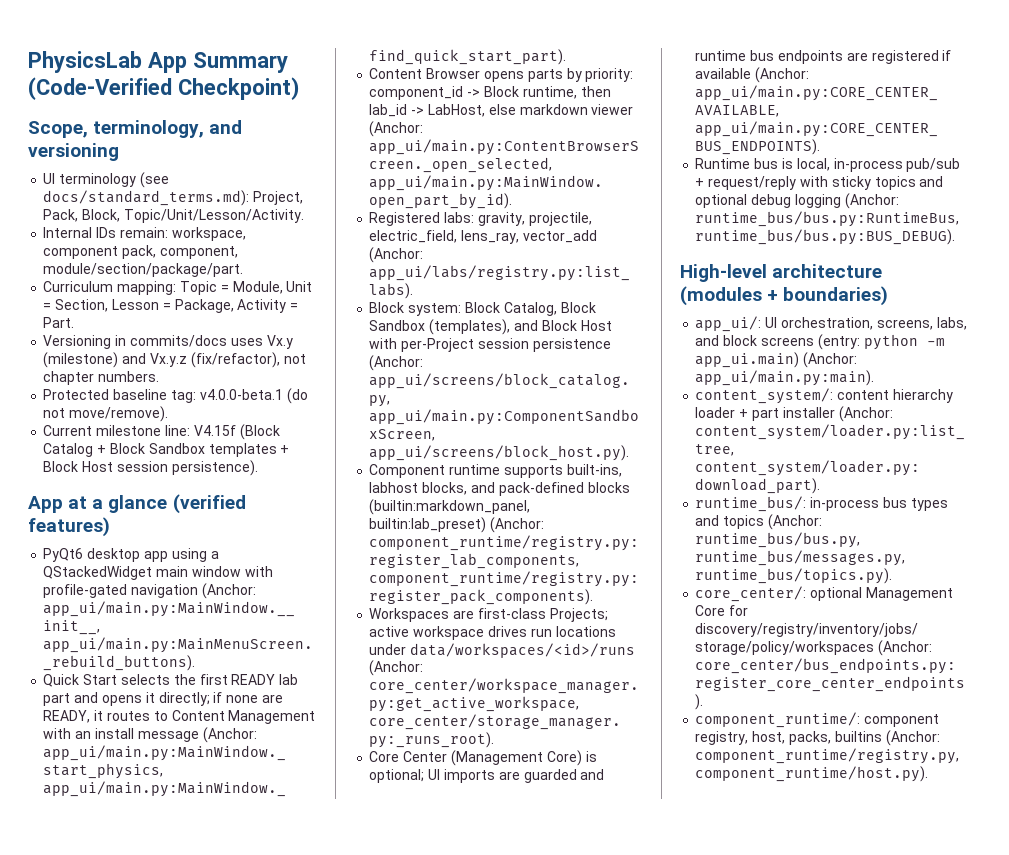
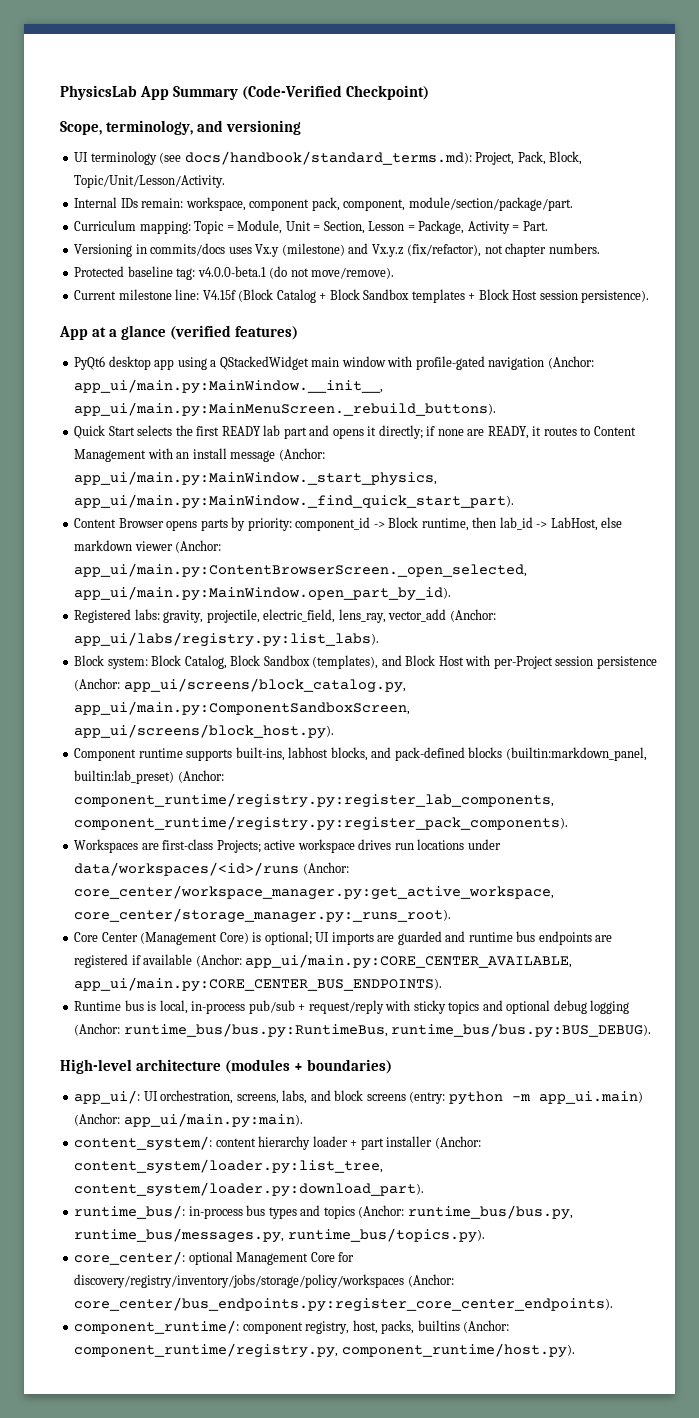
[43,190,250,206] docs/standard_terms.md): -> [184,151,472,165] docs/handbook/standard_terms.md):

